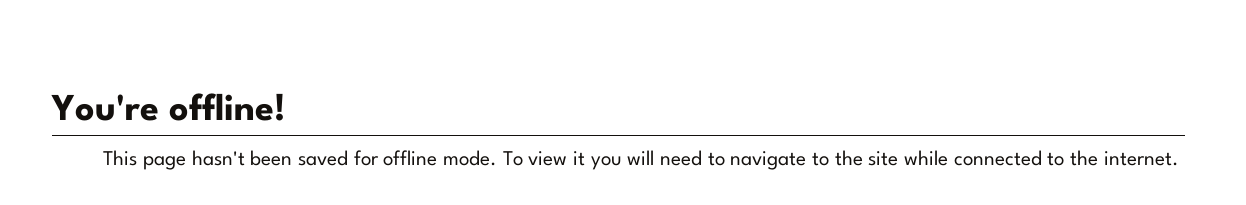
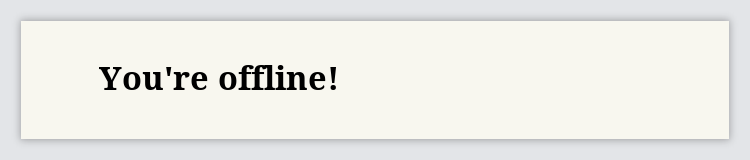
[103,150,1179,170] // This page hasn't been saved for offline mode. To view it you will need to navigate to the site while connected to the internet. -> (339, 77) none

